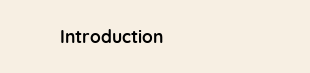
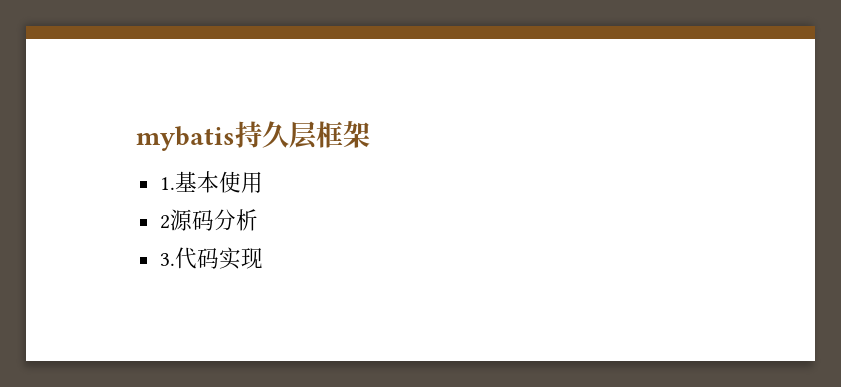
[60,29,163,43] Introduction -> [136,121,370,151] [159,171,263,193] [159,209,258,231] [159,247,263,270] mybatis持久层框架 // 1.基本使用 // 2源码分析 // 3.代码实现

